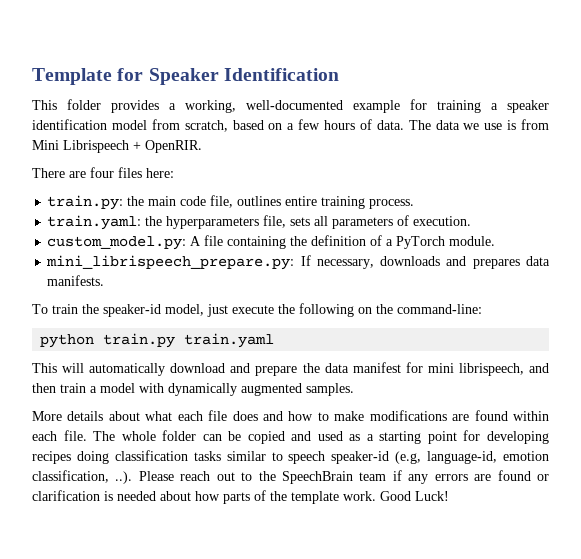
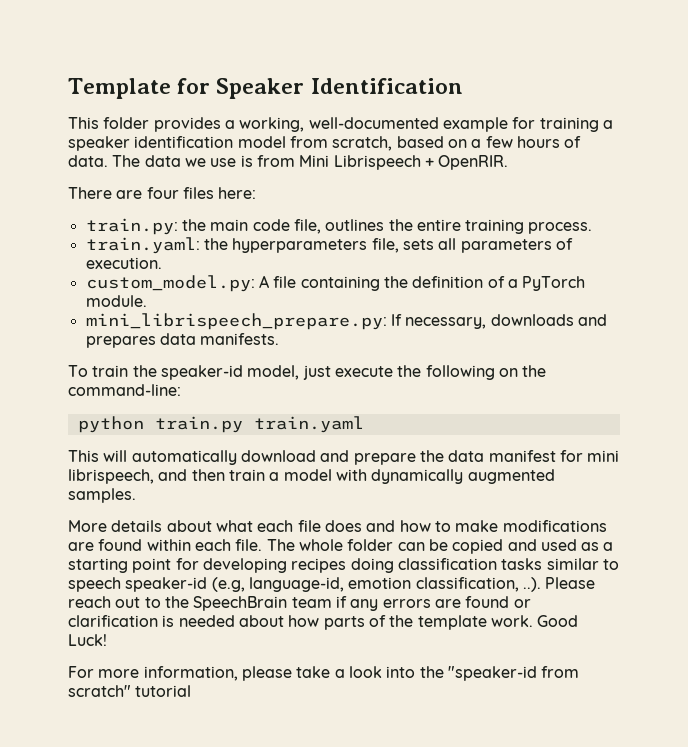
(282, 201) none -> [388,219,413,231] the
(449, 496) none -> [68,666,580,681] [68,685,192,697] // For more information, please take a look into the "speaker-id from scratch" tutorial

